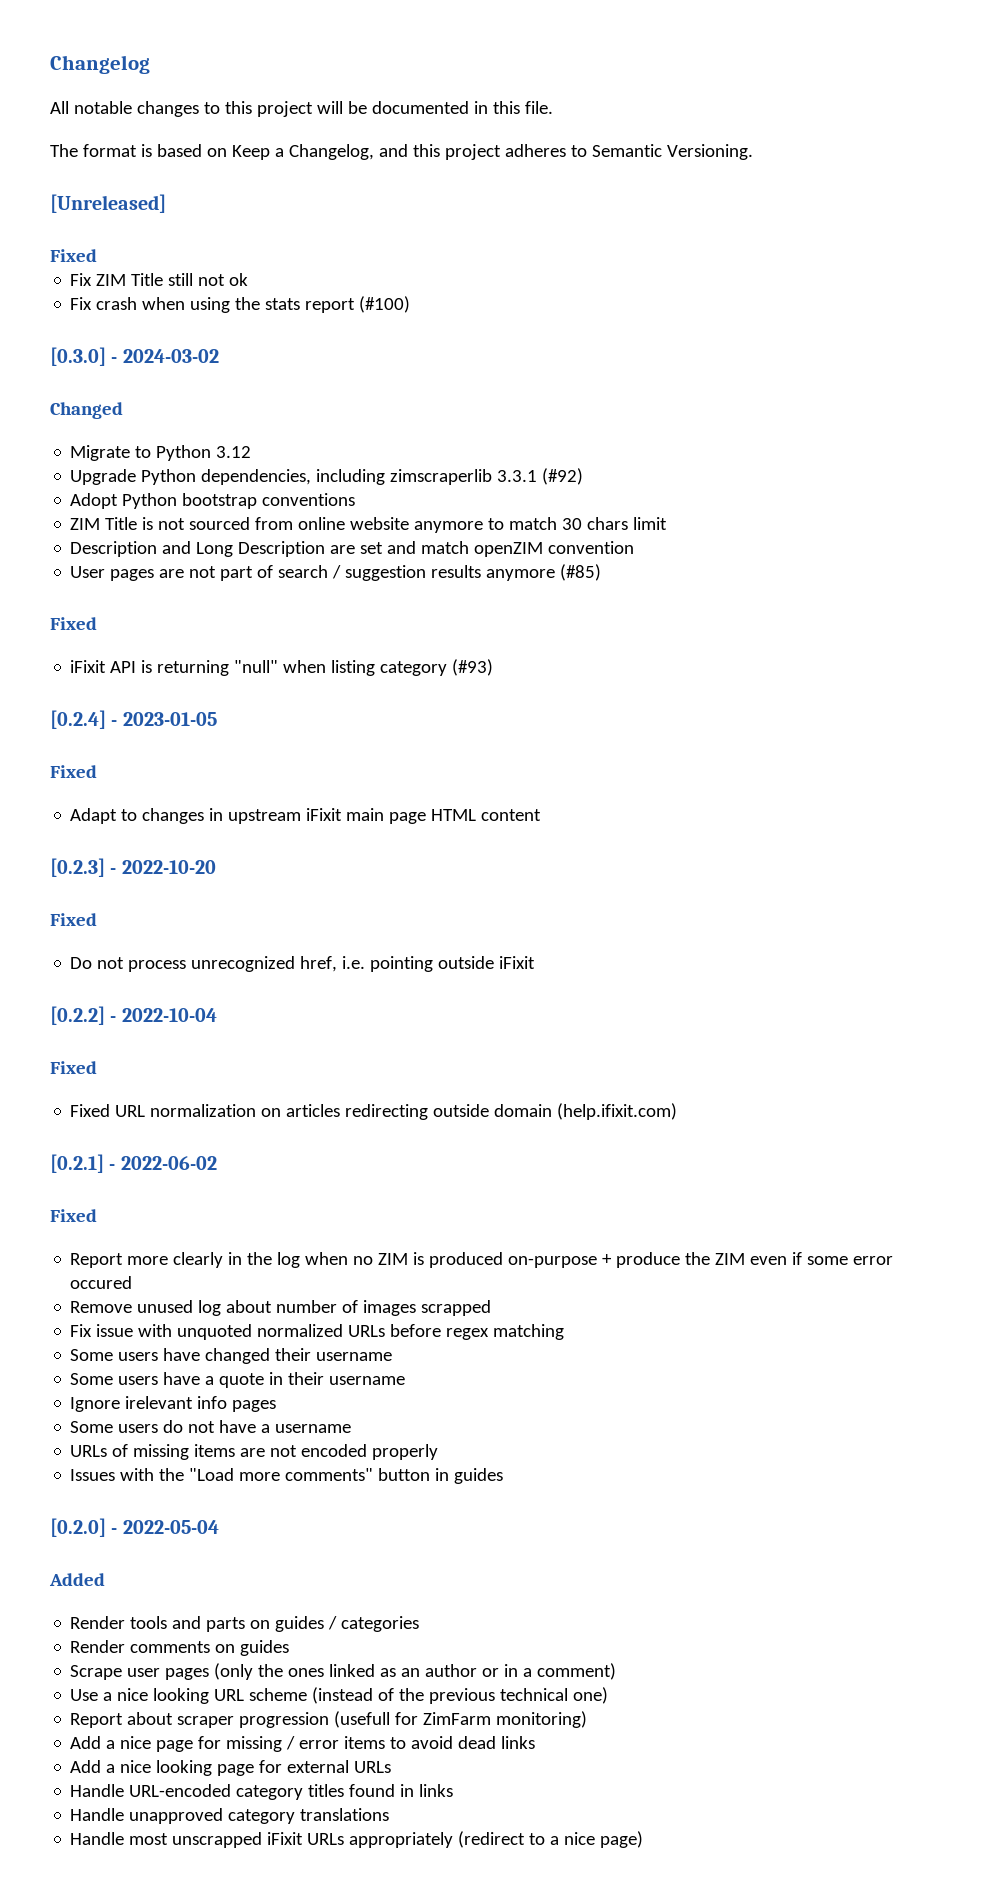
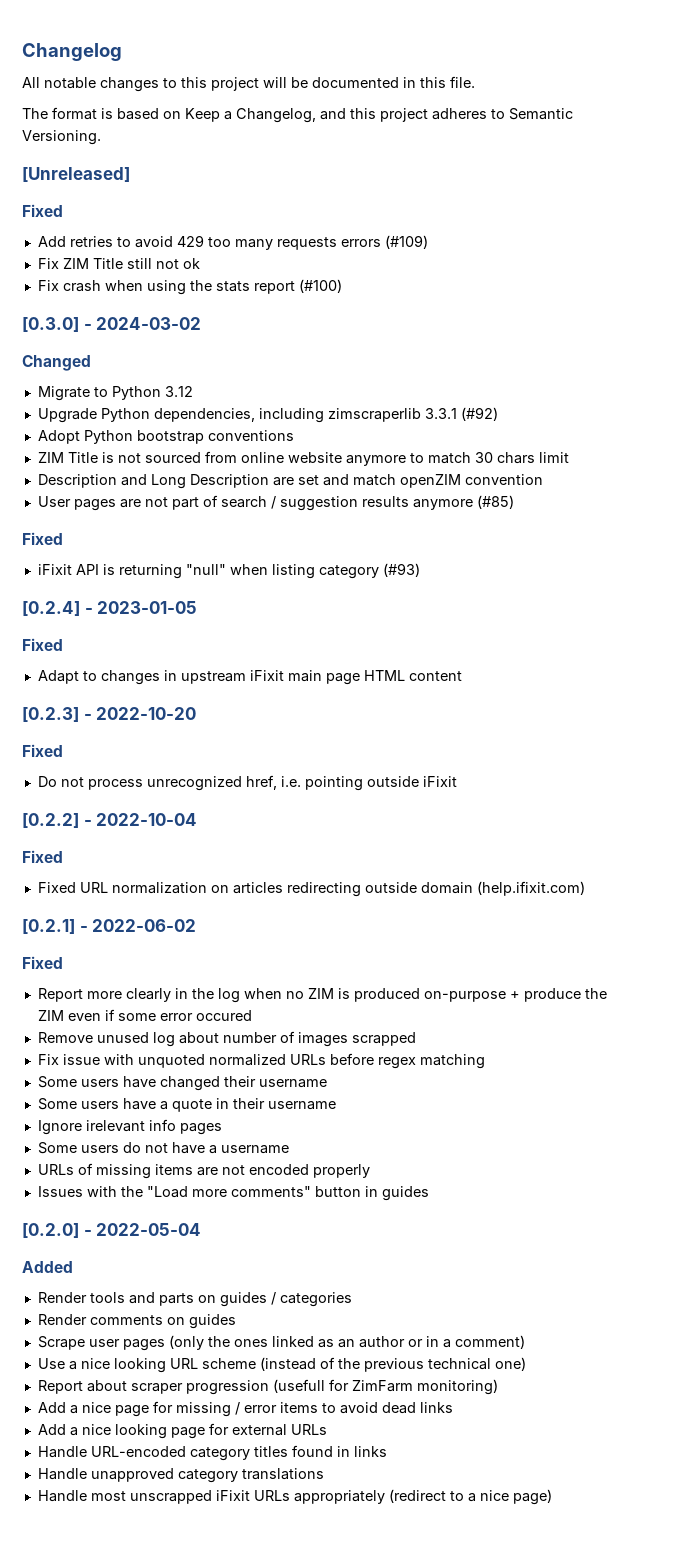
(97, 255) none -> [37,235,428,250] // Add retries to avoid 429 too many requests errors (#109)

